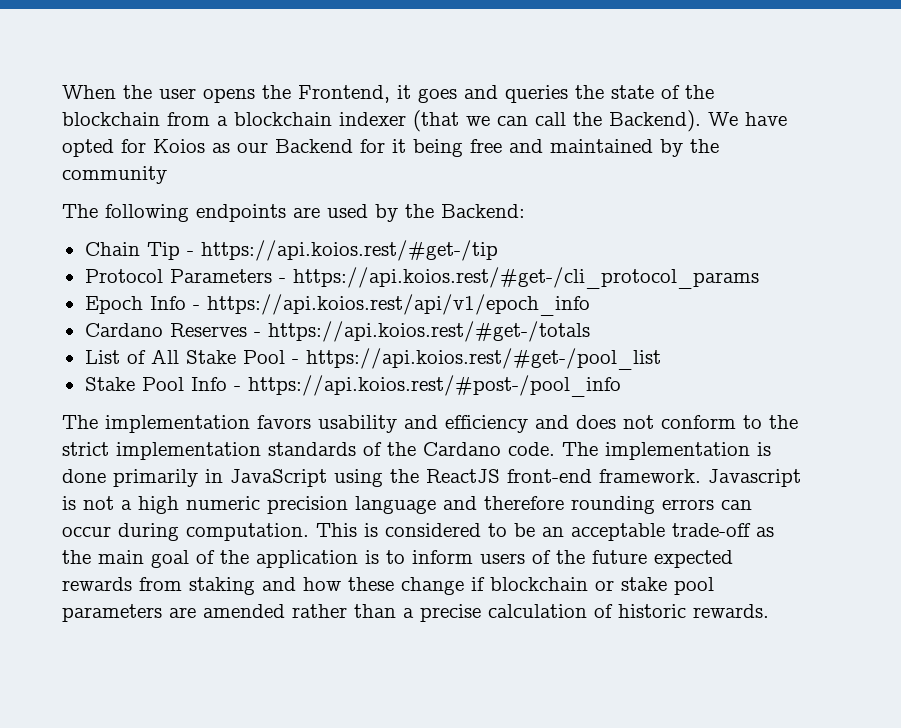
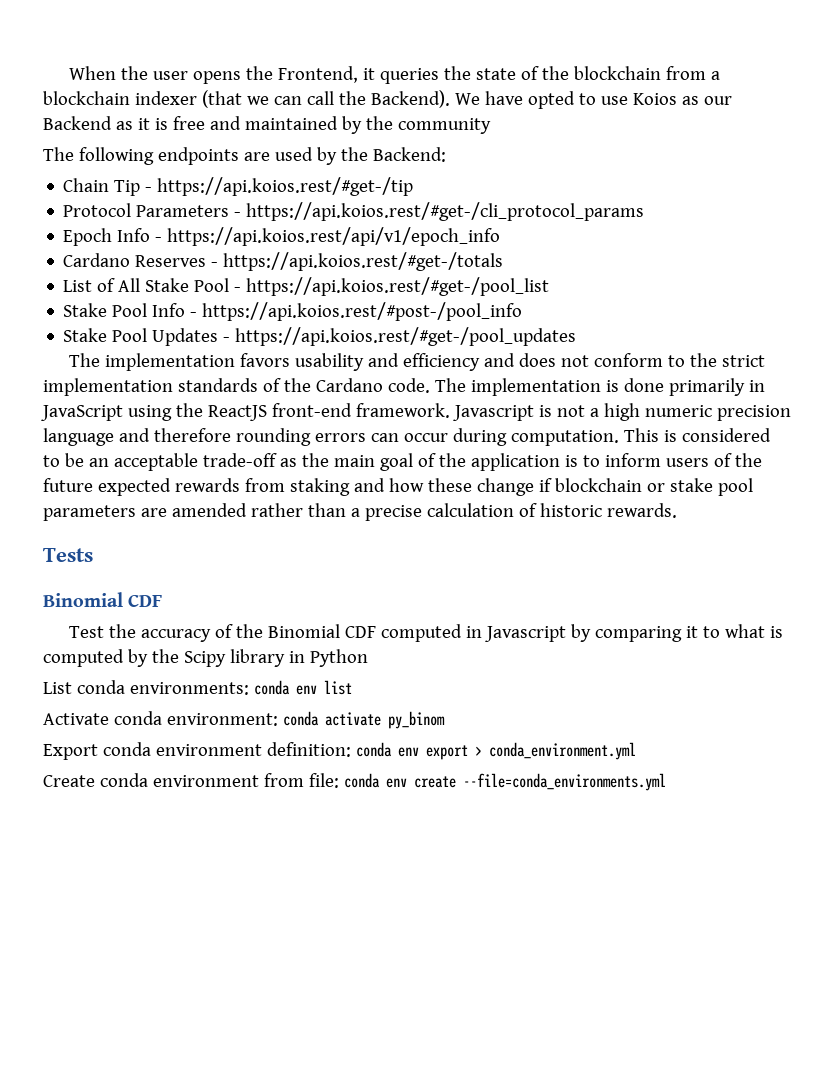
[418,85,498,103] goes and -> (375, 74) none
[121,139,146,153] for -> [578,93,628,105] to use
[360,139,463,157] for it being -> [115,118,168,130] as it is
(621, 386) none -> [63,327,577,346] // Stake Pool Updates - https://api.koios.rest/#get-/pool_updates
(769, 611) none -> [43,548,93,562] [43,592,163,607] [68,624,783,642] [43,649,368,667] [43,680,352,695] [43,711,445,729] [43,742,636,760] [43,773,666,791] // Tests // Binomial CDF // Test the accuracy of the Binomial CDF computed in Javascript by comparing it to what is computed by the Scipy library in Python // List conda environments: conda env list // Activate conda environment: conda activate py_binom // Export conda environment definition: conda env export > conda_environment.yml // Create conda environment from file: conda env create --file=conda_environments.yml

